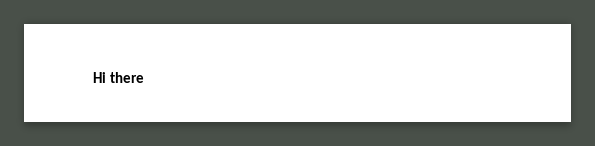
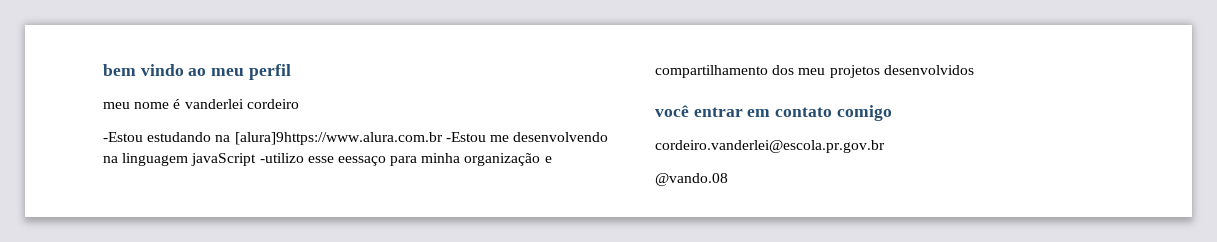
[93,72,145,83] Hi there -> [103,64,291,80] [103,99,299,109] [103,132,609,145] [103,153,552,166] [655,65,974,78] [655,105,892,121] [655,140,885,153] [655,173,728,186] bem vindo ao meu perfil // meu nome é vanderlei cordeiro // -Estou estudando na [alura]9https://www.alura.com.br -Estou me desenvolvendo na linguagem javaScript -utilizo esse eessaço para minha organização e compartilhamento dos meu projetos desenvolvidos // você entrar em contato comigo // cordeiro.vanderlei@escola.pr.gov.br // @vando.08

